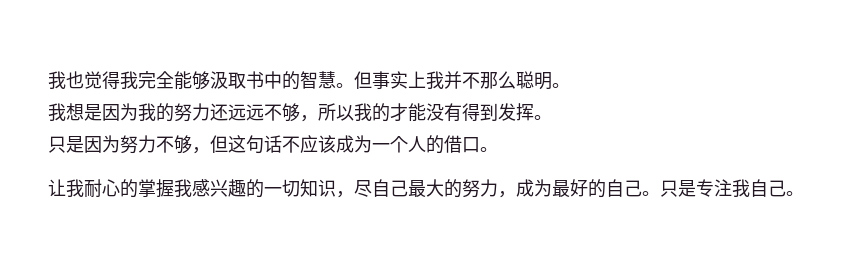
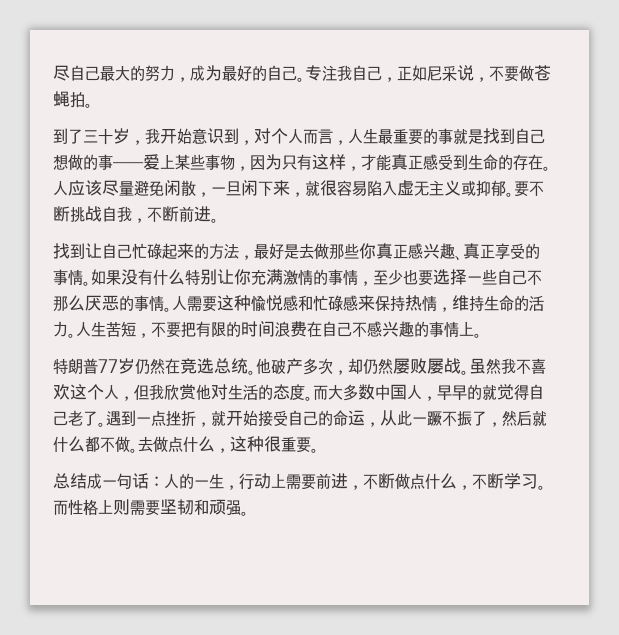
[48,71,570,90] [48,103,552,122] [48,135,498,154] [48,179,354,198] 我也觉得我完全能够汲取书中的智慧。但事实上我并不那么聪明。 // 我想是因为我的努力还远远不够，所以我的才能没有得到发挥。 // 只是因为努力不够，但这句话不应该成为一个人的借口。 // 让我耐心的掌握我感兴趣的一切知识， -> (53, 73) none
[660,180,696,197] 只是 -> (305, 79) none
(786, 188) none -> [382,65,551,82] [53,91,93,108] [53,128,545,145] [53,154,551,171] [53,180,544,197] [53,206,219,223] [53,243,540,261] [53,269,542,286] [53,295,544,312] [53,321,482,338] [53,358,546,375] [53,384,544,401] [53,410,547,427] [53,436,319,453] [53,473,546,490] [53,499,241,516] ，正如尼采说，不要做苍蝇拍。 // 到了三十岁，我开始意识到，对个人而言，人生最重要的事就是找到自己想做的事——爱上某些事物，因为只有这样，才能真正感受到生命的存在。人应该尽量避免闲散，一旦闲下来，就很容易陷入虚无主义或抑郁。要不断挑战自我，不断前进。 // 找到让自己忙碌起来的方法，最好是去做那些你真正感兴趣、真正享受的事情。如果没有什么特别让你充满激情的事情，至少也要选择一些自己不那么厌恶的事情。人需要这种愉悦感和忙碌感来保持热情，维持生命的活力。人生苦短，不要把有限的时间浪费在自己不感兴趣的事情上。 // 特朗普77岁仍然在竞选总统。他破产多次，却仍然屡败屡战。虽然我不喜欢这个人，但我欣赏他对生活的态度。而大多数中国人，早早的就觉得自己老了。遇到一点挫折，就开始接受自己的命运，从此一蹶不振了，然后就什么都不做。去做点什么，这种很重要。 // 总结成一句话：人的一生，行动上需要前进，不断做点什么，不断学习。而性格上则需要坚韧和顽强

